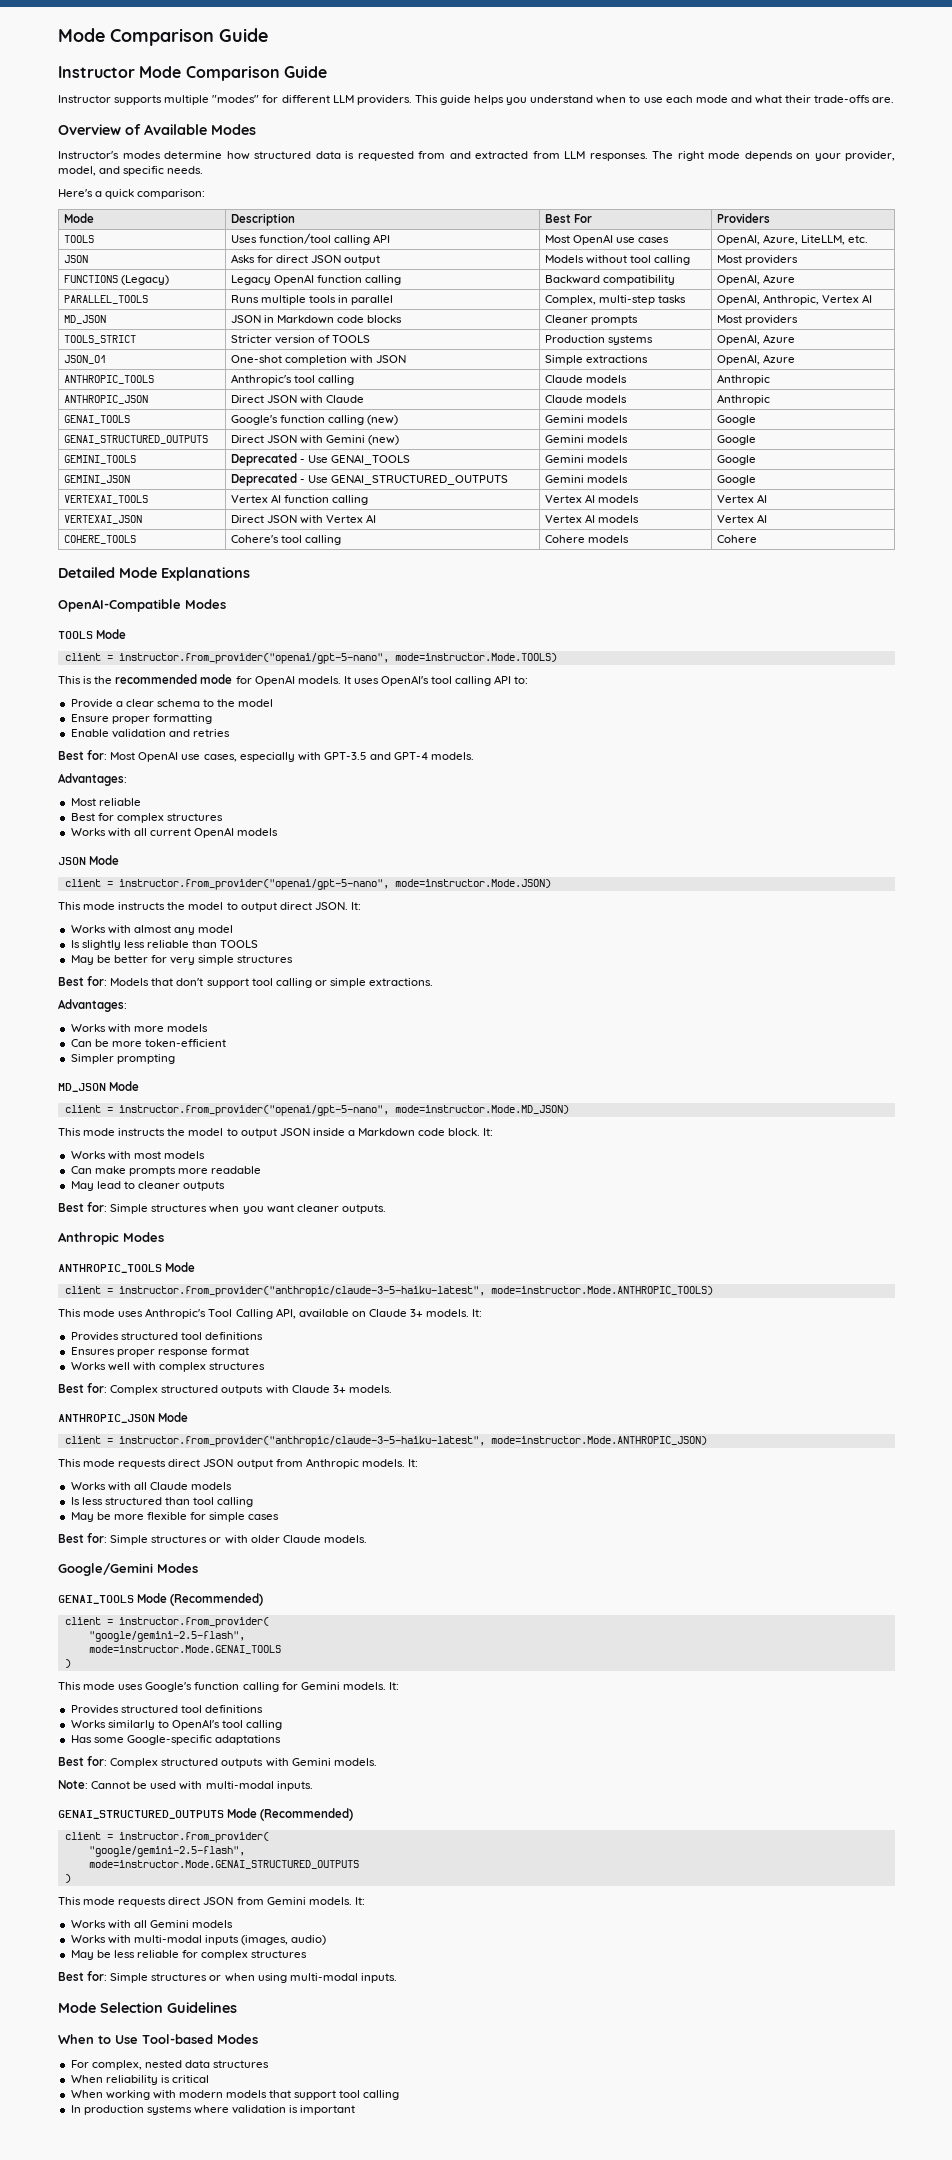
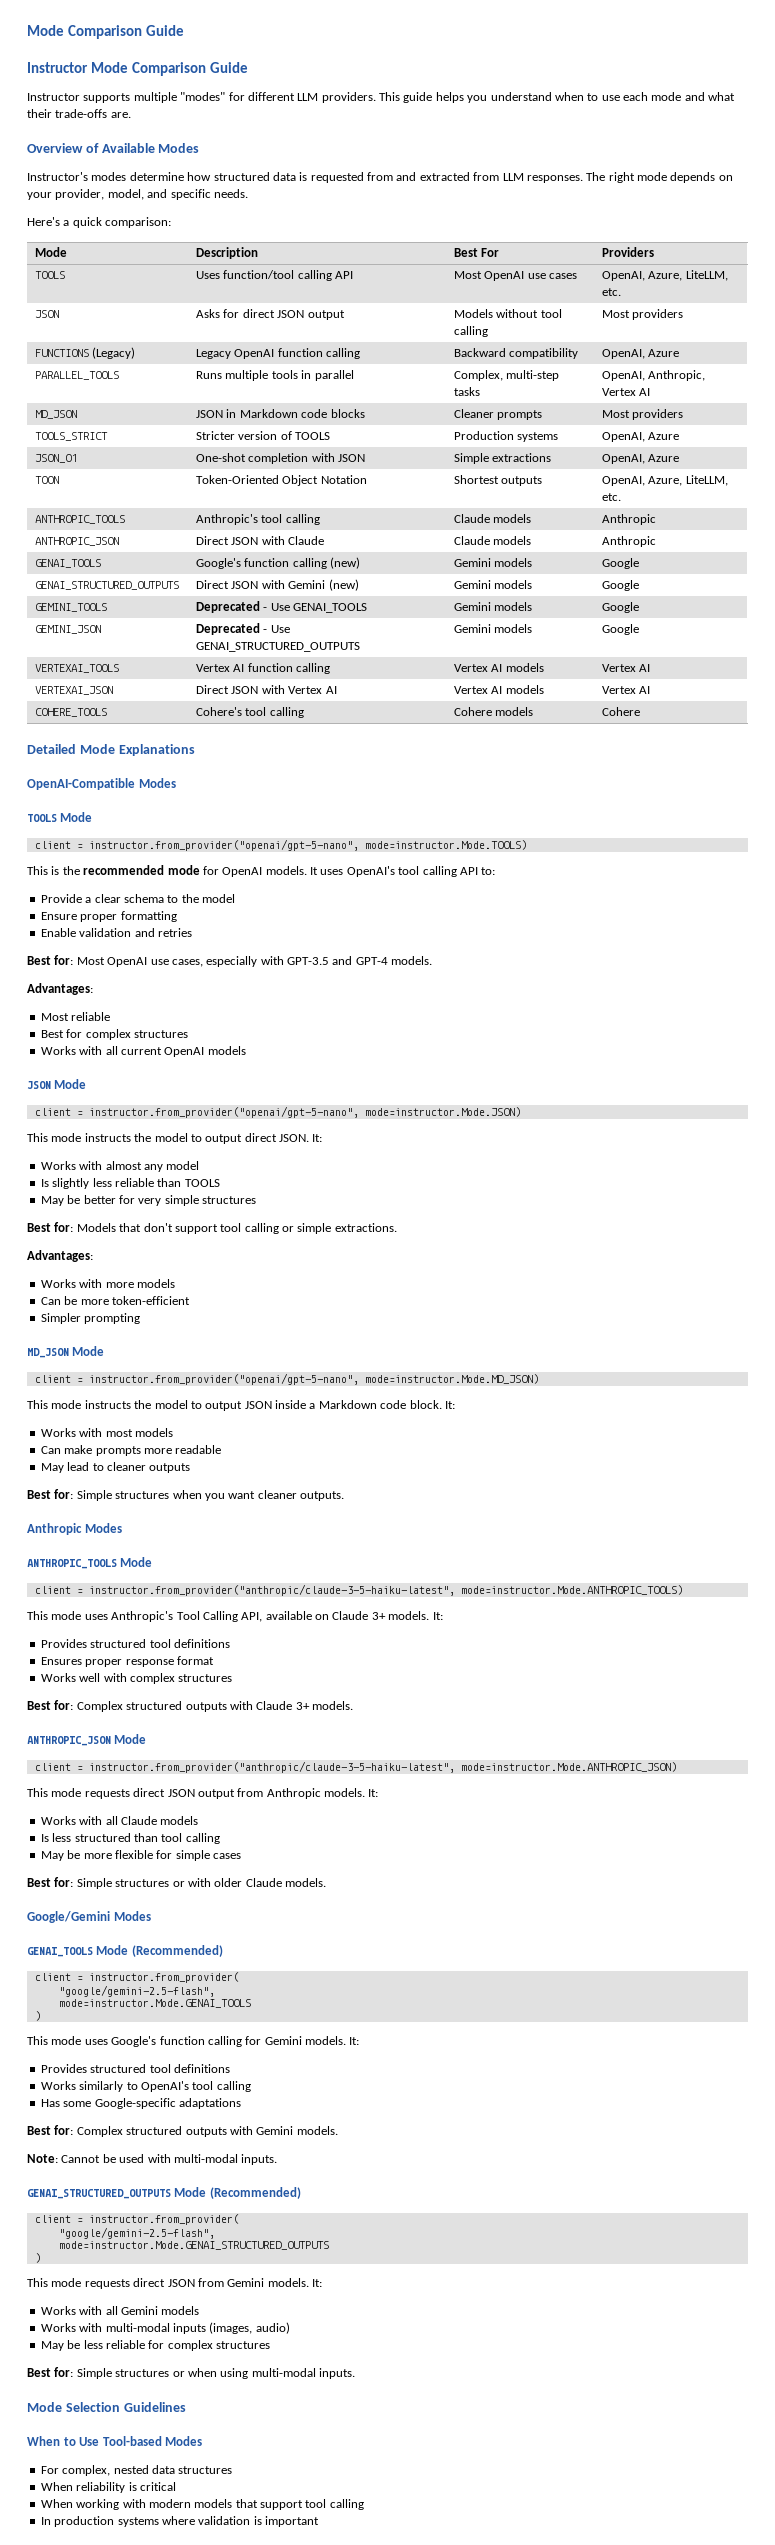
(795, 358) none -> [35,476,60,484] [196,475,367,486] [454,475,543,486] [602,475,728,486] [602,493,622,501] // TOON | Token-Oriented Object Notation | Shortest outputs | OpenAI, Azure, LiteLLM, etc.

